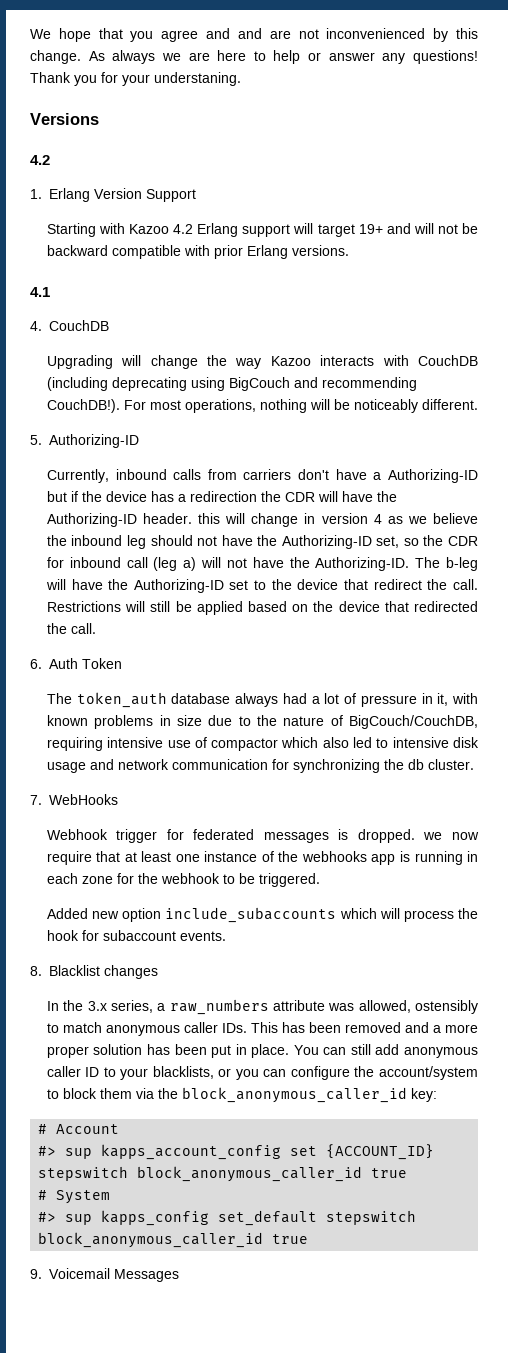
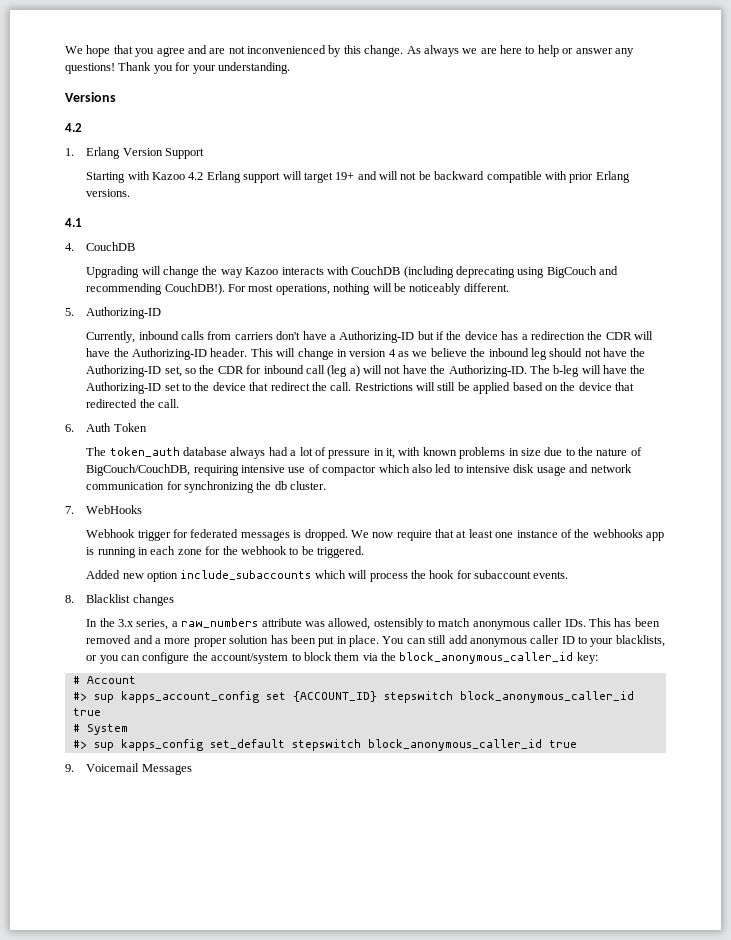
[237,28,262,39] and -> (207, 49) none
[154,72,241,86] understaning. -> [217,62,290,74] understanding.
[198,513,221,524] this -> [250,348,273,357] This
[423,832,443,840] we -> [350,530,369,538] We

